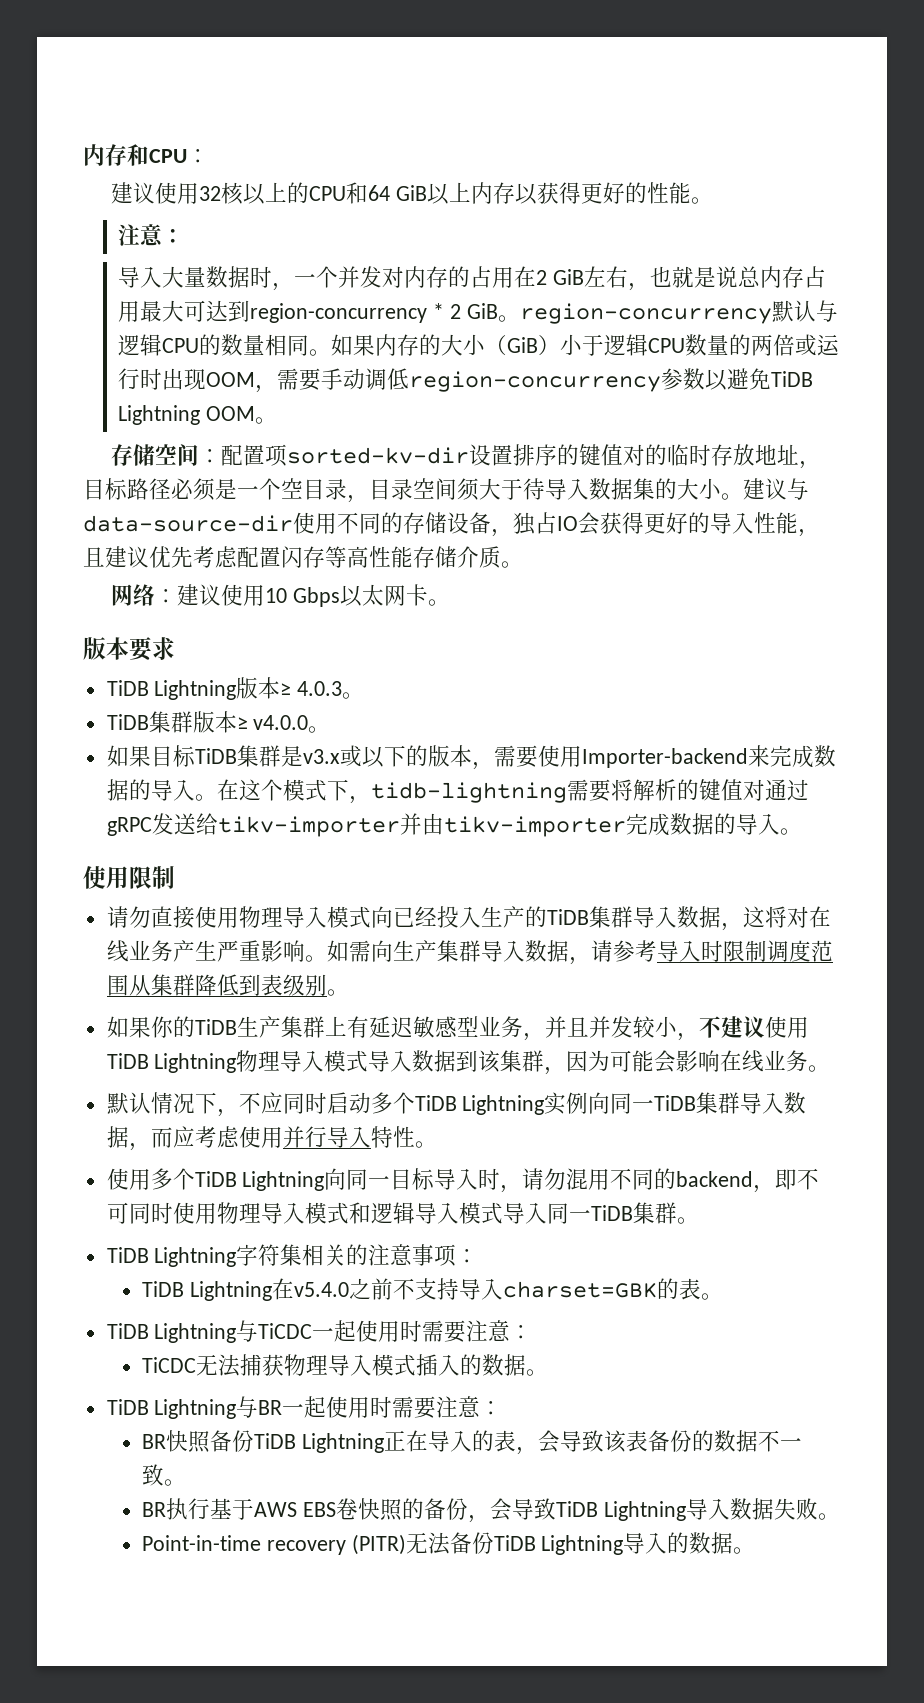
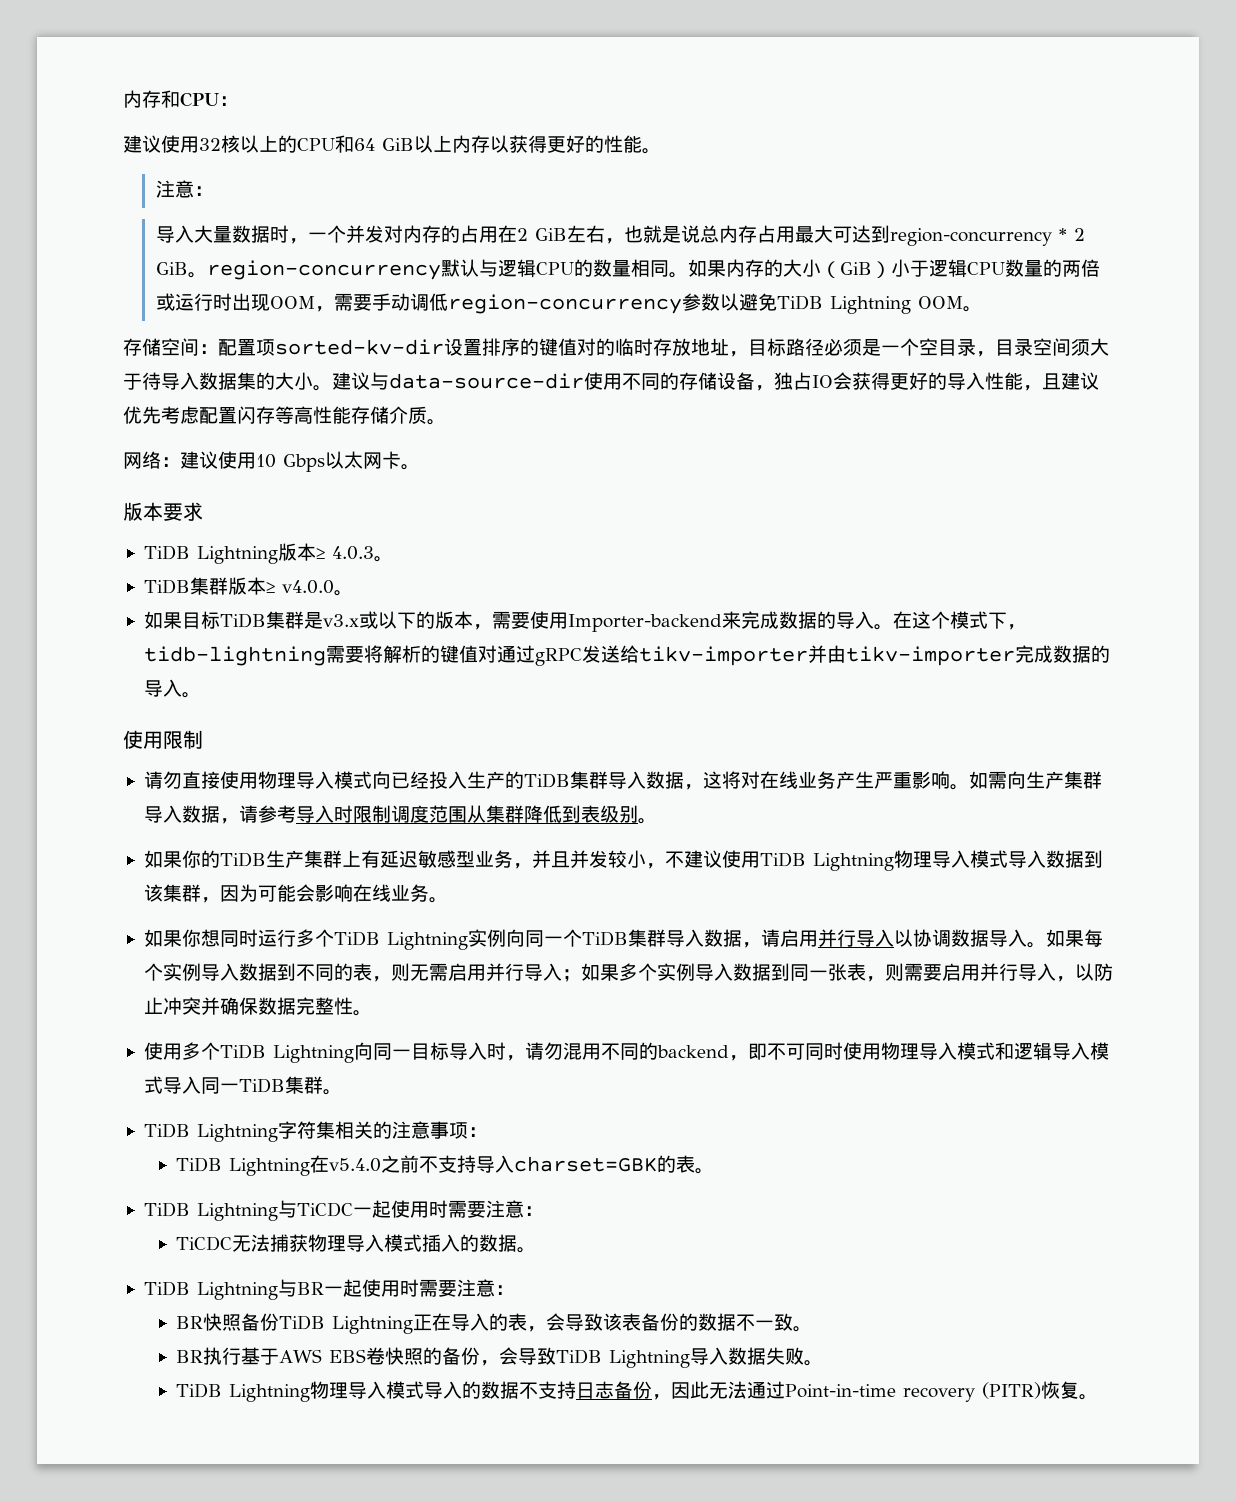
[106,1092,371,1117] 默认情况下，不应同时启动 -> [143,929,296,947] 如果你想同时运行
[654,1092,807,1114] [106,1126,393,1151] TiDB集群导入数据，而应考虑使用并行导入特 -> [562,929,1103,948] [143,963,1113,982] [143,997,334,1015] 个TiDB集群导入数据，请启用并行导入以协调数据导入。如果每个实例导入数据到不同的表，则无需启用并行导入；如果多个实例导入数据到同一张表，则需要启用并行导入，以防止冲突并确保数据完整
[141,1532,734,1555] Point-in-time recovery (PITR)无法备份TiDB Lightning导入的数据 -> [176,1381,1080,1402] TiDB Lightning物理导入模式导入的数据不支持日志备份，因此无法通过Point-in-time recovery (PITR)恢复

